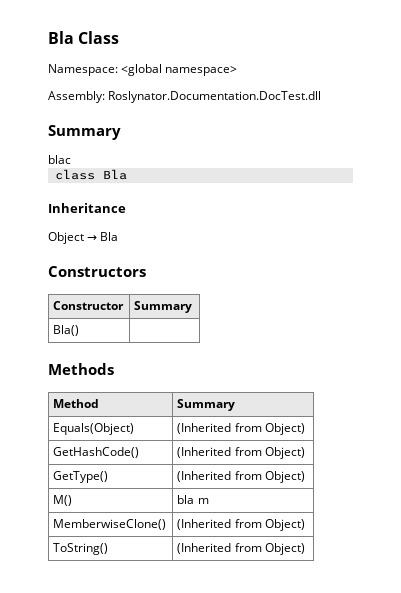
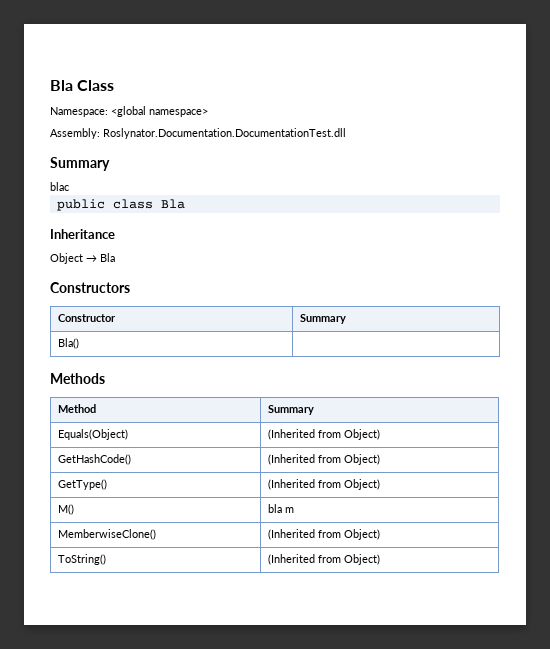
[108,91,322,103] Roslynator.Documentation.DocTest.dll -> [103,128,346,139] Roslynator.Documentation.DocumentationTest.dll
(71, 159) none -> [56,199,105,211] public

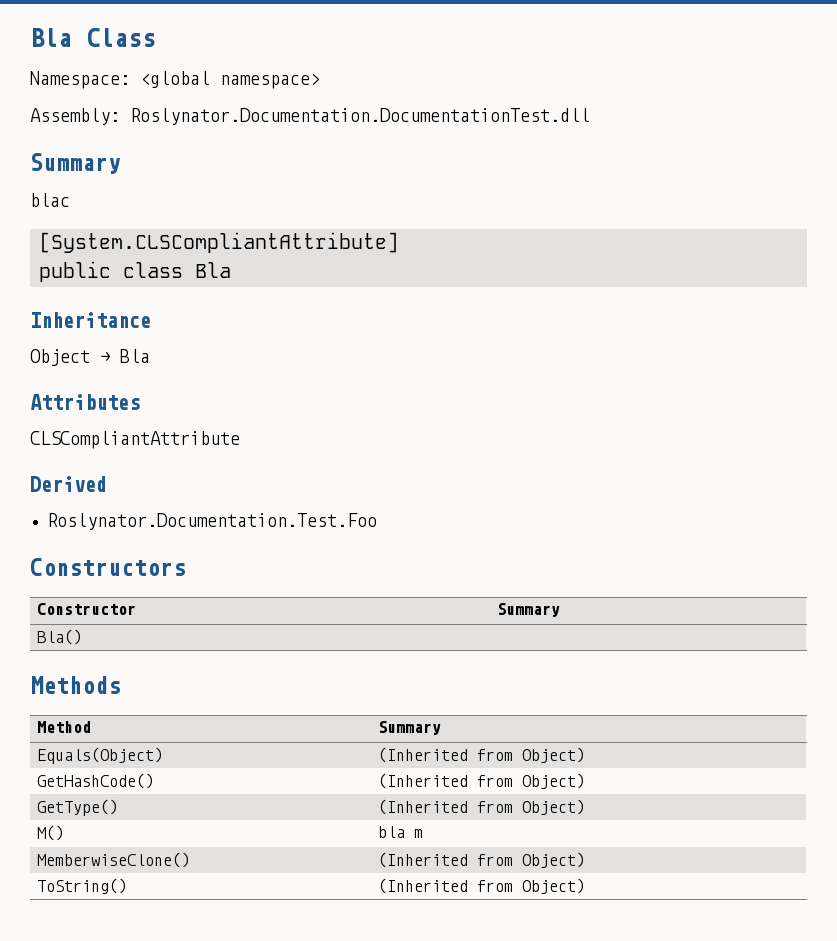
(69, 186) none -> [39,232,399,253] // [System.CLSCompliantAttribute]
(115, 257) none -> [30,394,140,410] [30,431,240,449] [30,476,107,492] [46,513,377,530] // Attributes // CLSCompliantAttribute // Derived // Roslynator.Documentation.Test.Foo

